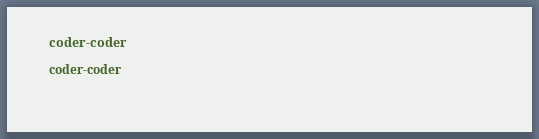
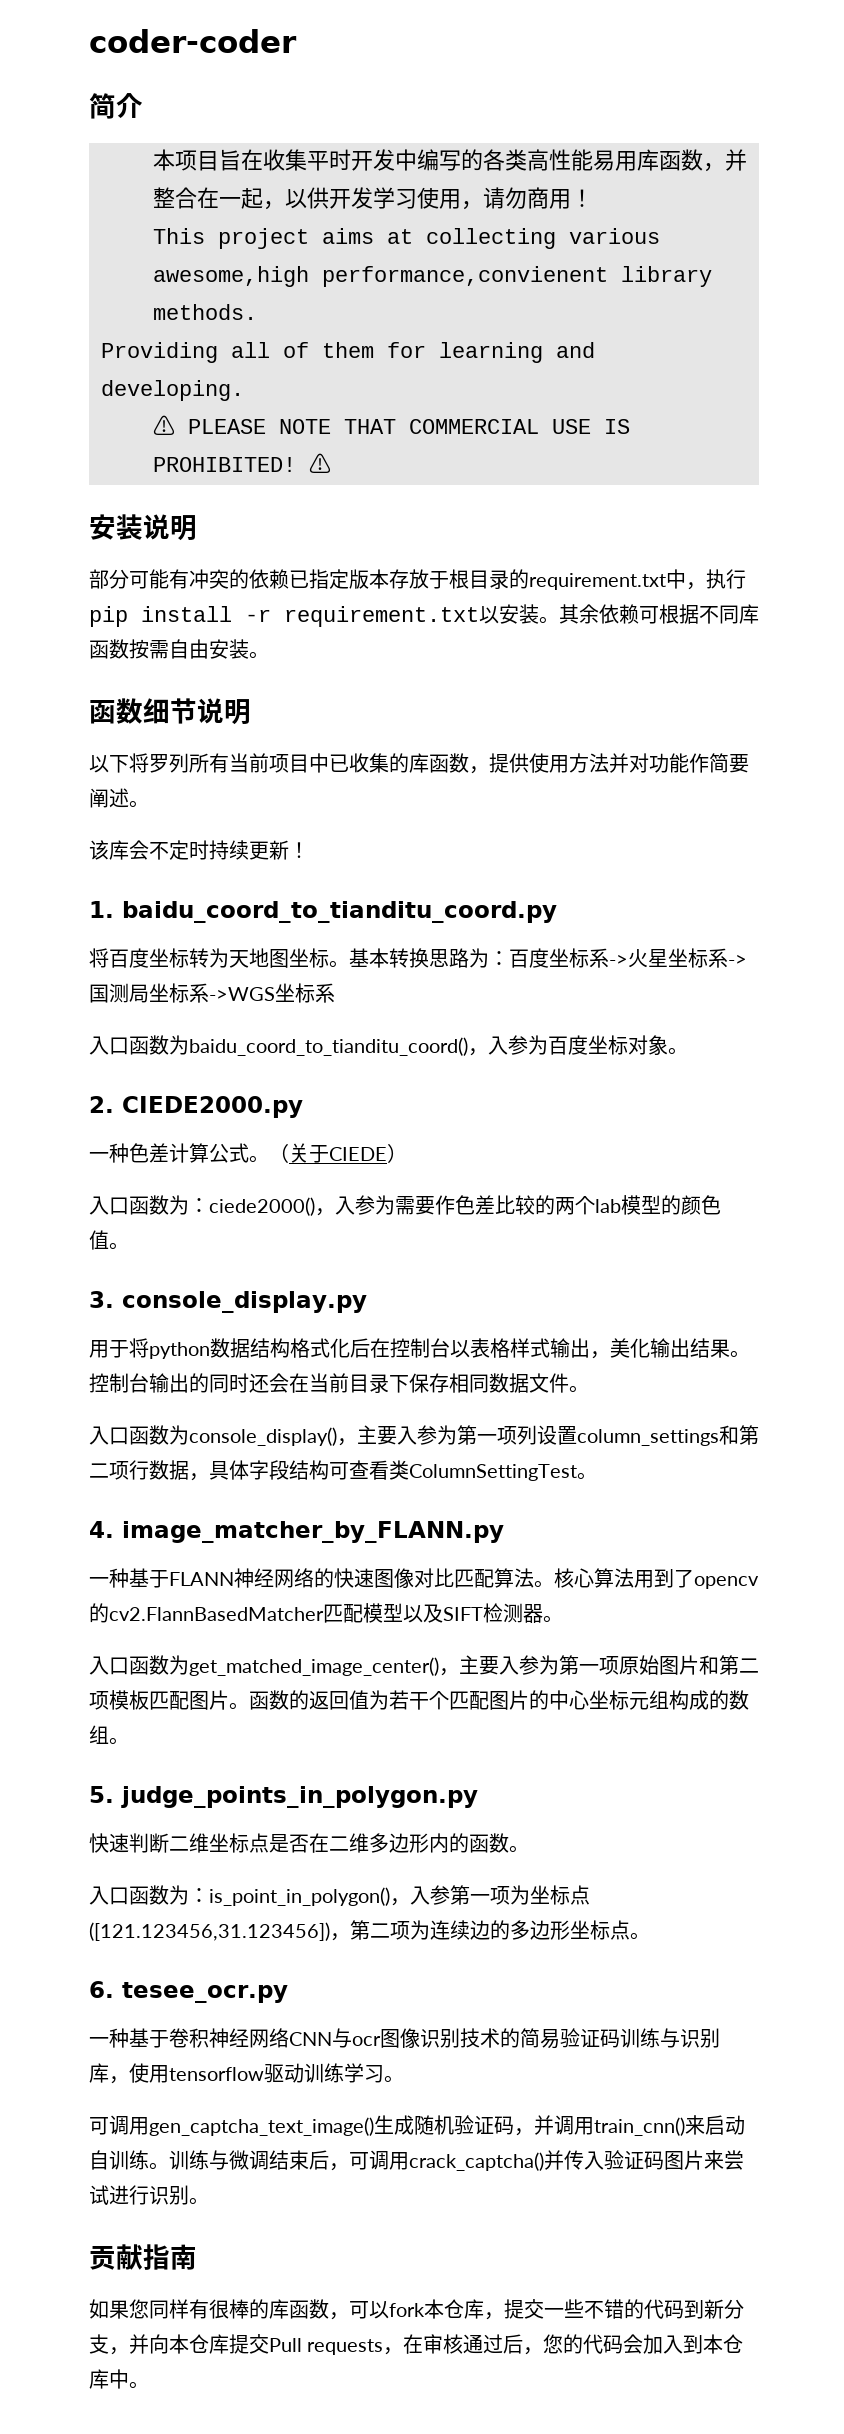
[49,64,122,74] coder-coder -> [89,93,143,119] [153,149,747,172] [153,187,593,210] [153,228,660,249] [153,266,712,287] [153,304,257,320] [101,342,595,363] [101,380,244,401] [153,415,630,435] [153,453,331,473] [89,514,197,541] [89,569,746,590] [89,604,759,627] [89,639,269,659] [89,698,251,725] [89,753,749,774] [89,788,149,808] [89,840,309,860] [89,901,557,923] [89,948,747,968] [89,983,335,1003] [89,1035,688,1056] [89,1096,303,1118] [89,1143,407,1163] [89,1195,721,1216] [89,1230,129,1250] [89,1291,367,1313] [89,1338,750,1359] [89,1373,589,1393] [89,1425,759,1446] [89,1460,597,1481] [89,1521,504,1543] [89,1568,759,1589] [89,1603,563,1623] [89,1655,759,1676] [89,1690,749,1710] [89,1725,129,1745] [89,1786,478,1808] [89,1833,529,1853] [89,1885,590,1906] [89,1920,650,1941] [89,1981,288,2003] [89,2028,720,2049] [89,2063,404,2084] [89,2115,745,2136] [89,2150,744,2171] [89,2185,209,2205] [89,2244,197,2270] [89,2299,744,2320] [89,2334,744,2355] [89,2369,149,2389] 简介 // 本项目旨在收集平时开发中编写的各类高性能易用库函数，并整合在一起，以供开发学习使用，请勿商用！ // This project aims at collecting various awesome,high performance,convienent library methods. // Providing all of them for learning and developing. // ⚠ PLEASE NOTE THAT COMMERCIAL USE IS PROHIBITED! ⚠ // 安装说明 // 部分可能有冲突的依赖已指定版本存放于根目录的requirement.txt中，执行pip install -r requirement.txt以安装。其余依赖可根据不同库函数按需自由安装。 // 函数细节说明 // 以下将罗列所有当前项目中已收集的库函数，提供使用方法并对功能作简要阐述。 // 该库会不定时持续更新！ // 1. baidu_coord_to_tianditu_coord.py // 将百度坐标转为天地图坐标。基本转换思路为：百度坐标系->火星坐标系->国测局坐标系->WGS坐标系 // 入口函数为baidu_coord_to_tianditu_coord()，入参为百度坐标对象。 // 2. CIEDE2000.py // 一种色差计算公式。（关于CIEDE） // 入口函数为：ciede2000()，入参为需要作色差比较的两个lab模型的颜色值。 // 3. console_display.py // 用于将python数据结构格式化后在控制台以表格样式输出，美化输出结果。控制台输出的同时还会在当前目录下保存相同数据文件。 // 入口函数为console_display()，主要入参为第一项列设置column_settings和第二项行数据，具体字段结构可查看类ColumnSettingTest。 // 4. image_matcher_by_FLANN.py // 一种基于FLANN神经网络的快速图像对比匹配算法。核心算法用到了opencv的cv2.FlannBasedMatcher匹配模型以及SIFT检测器。 // 入口函数为get_matched_image_center()，主要入参为第一项原始图片和第二项模板匹配图片。函数的返回值为若干个匹配图片的中心坐标元组构成的数组。 // 5. judge_points_in_polygon.py // 快速判断二维坐标点是否在二维多边形内的函数。 // 入口函数为：is_point_in_polygon()，入参第一项为坐标点([121.123456,31.123456])，第二项为连续边的多边形坐标点。 // 6. tesee_ocr.py // 一种基于卷积神经网络CNN与ocr图像识别技术的简易验证码训练与识别库，使用tensorflow驱动训练学习。 // 可调用gen_captcha_text_image()生成随机验证码，并调用train_cnn()来启动自训练。训练与微调结束后，可调用crack_captcha()并传入验证码图片来尝试进行识别。 // 贡献指南 // 如果您同样有很棒的库函数，可以fork本仓库，提交一些不错的代码到新分支，并向本仓库提交Pull requests，在审核通过后，您的代码会加入到本仓库中。

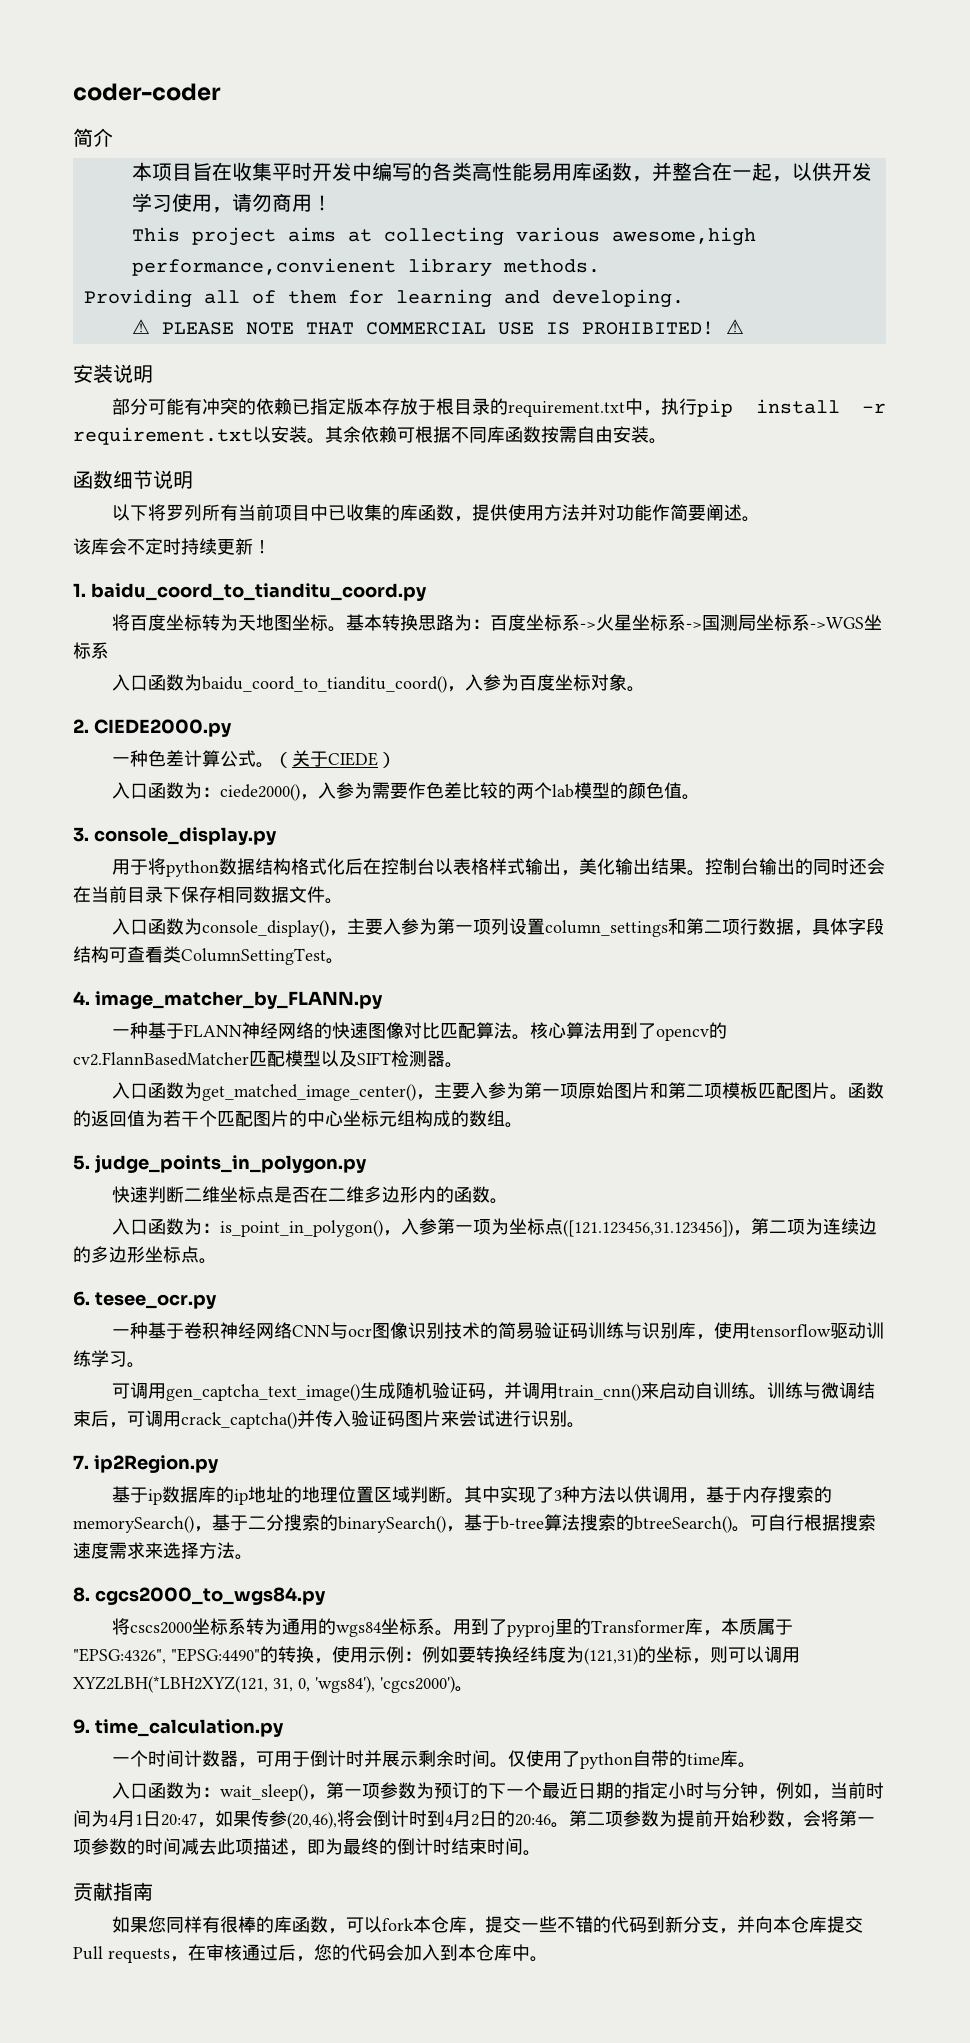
(209, 2201) none -> [73,1455,219,1473] [112,1486,833,1505] [73,1514,876,1533] [73,1542,253,1560] [73,1587,326,1605] [112,1618,794,1637] [73,1646,800,1665] [73,1676,473,1693] [73,1719,284,1737] [112,1750,757,1769] [112,1782,885,1801] [73,1810,875,1829] [73,1838,541,1856] // 7. ip2Region.py // 基于ip数据库的ip地址的地理位置区域判断。其中实现了3种方法以供调用，基于内存搜索的memorySearch()，基于二分搜索的binarySearch()，基于b-tree算法搜索的btreeSearch()。可自行根据搜索速度需求来选择方法。 // 8. cgcs2000_to_wgs84.py // 将cscs2000坐标系转为通用的wgs84坐标系。用到了pyproj里的Transformer库，本质属于"EPSG:4326", "EPSG:4490"的转换，使用示例：例如要转换经纬度为(121,31)的坐标，则可以调用XYZ2LBH(*LBH2XYZ(121, 31, 0, 'wgs84'), 'cgcs2000')。 // 9. time_calculation.py // 一个时间计数器，可用于倒计时并展示剩余时间。仅使用了python自带的time库。 // 入口函数为：wait_sleep()，第一项参数为预订的下一个最近日期的指定小时与分钟，例如，当前时间为4月1日20:47，如果传参(20,46),将会倒计时到4月2日的20:46。第二项参数为提前开始秒数，会将第一项参数的时间减去此项描述，即为最终的倒计时结束时间。

